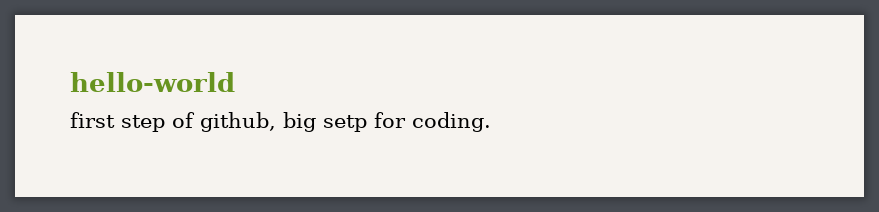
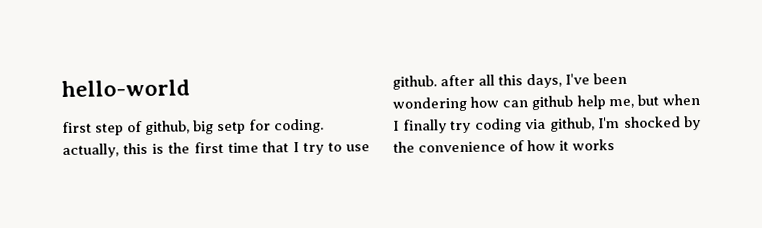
(491, 122) none -> [62,141,370,159] [392,72,627,90] [392,93,700,112] [393,115,701,134] [393,139,615,153] actually, this is the first time that I try to use github. after all this days, I've been wondering how can github help me, but when I finally try coding via github, I'm shocked by the convenience of how it works

